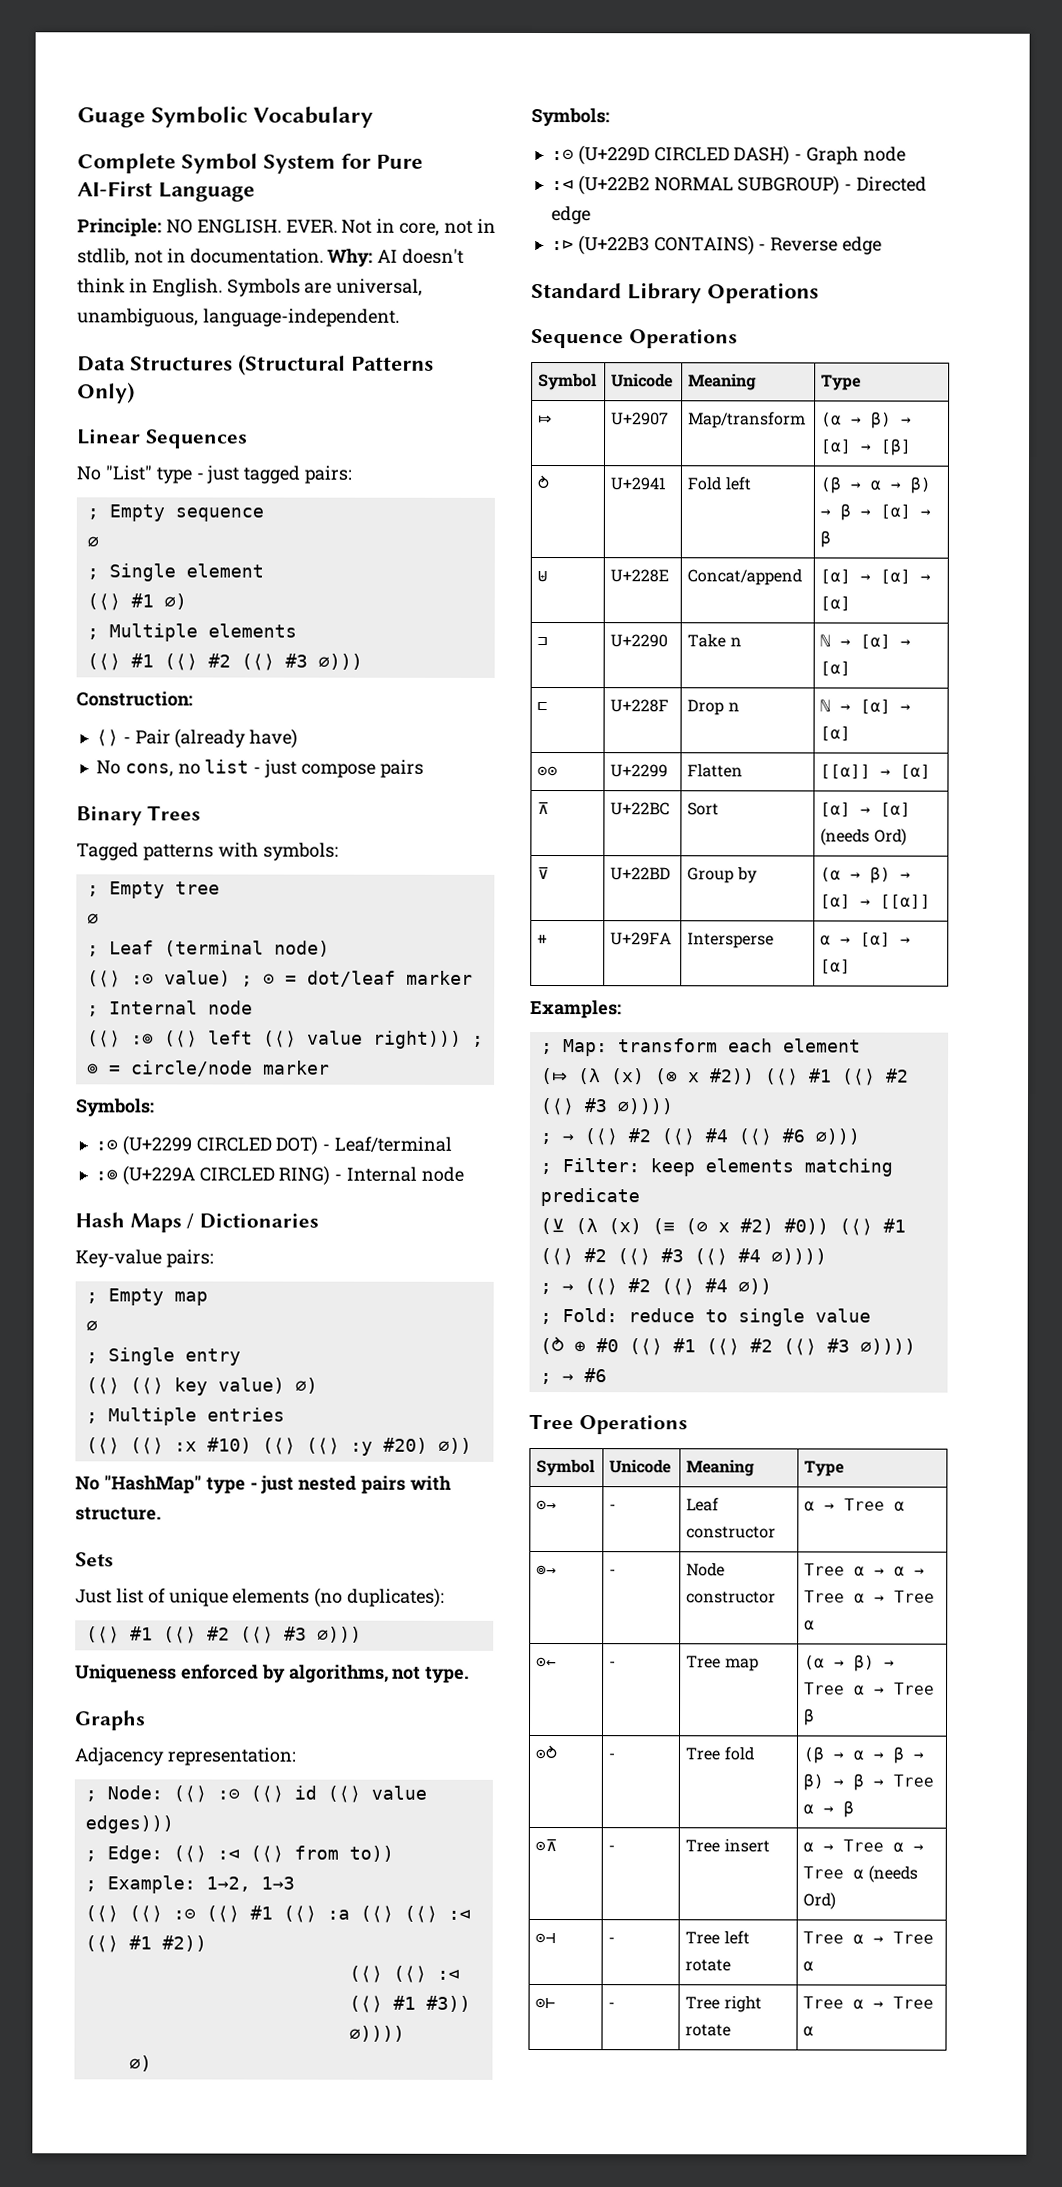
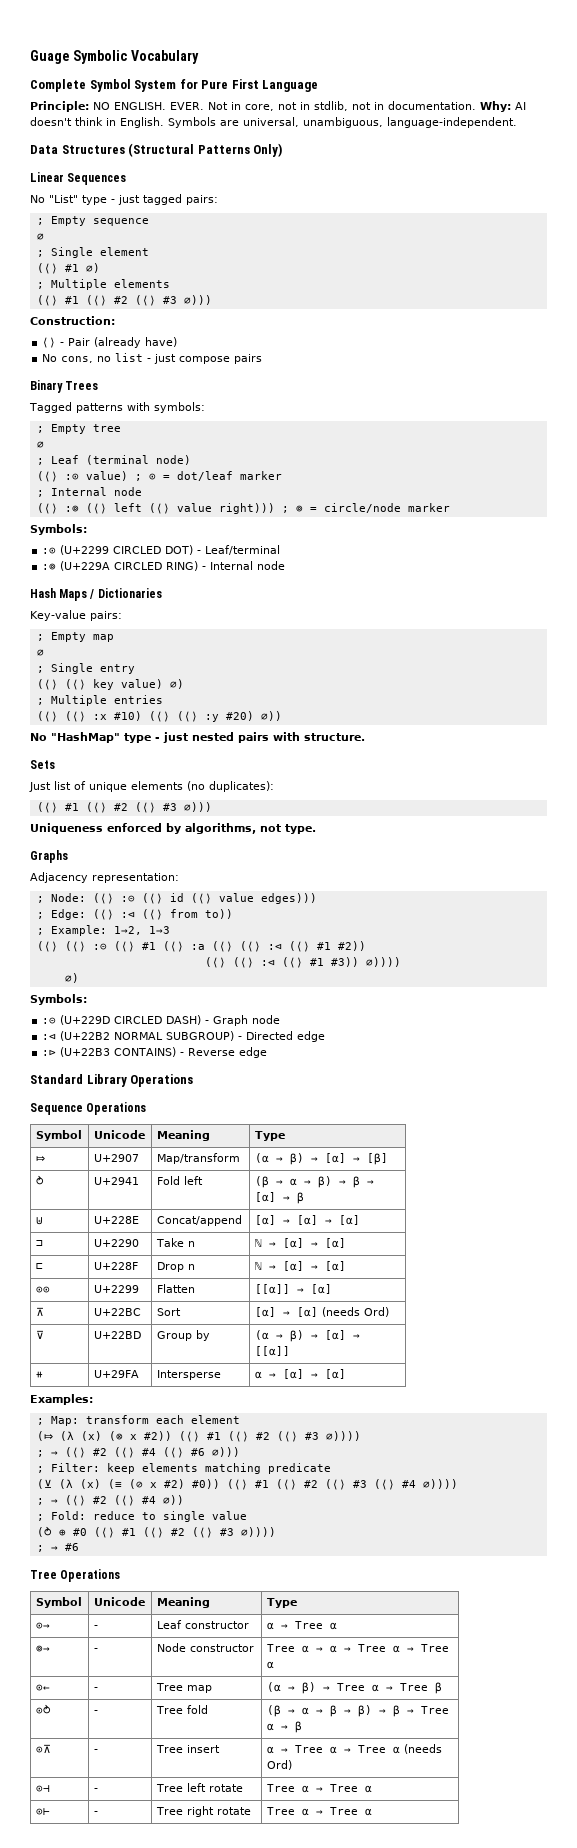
[77,180,153,197] AI-First -> [231,79,259,89] First

